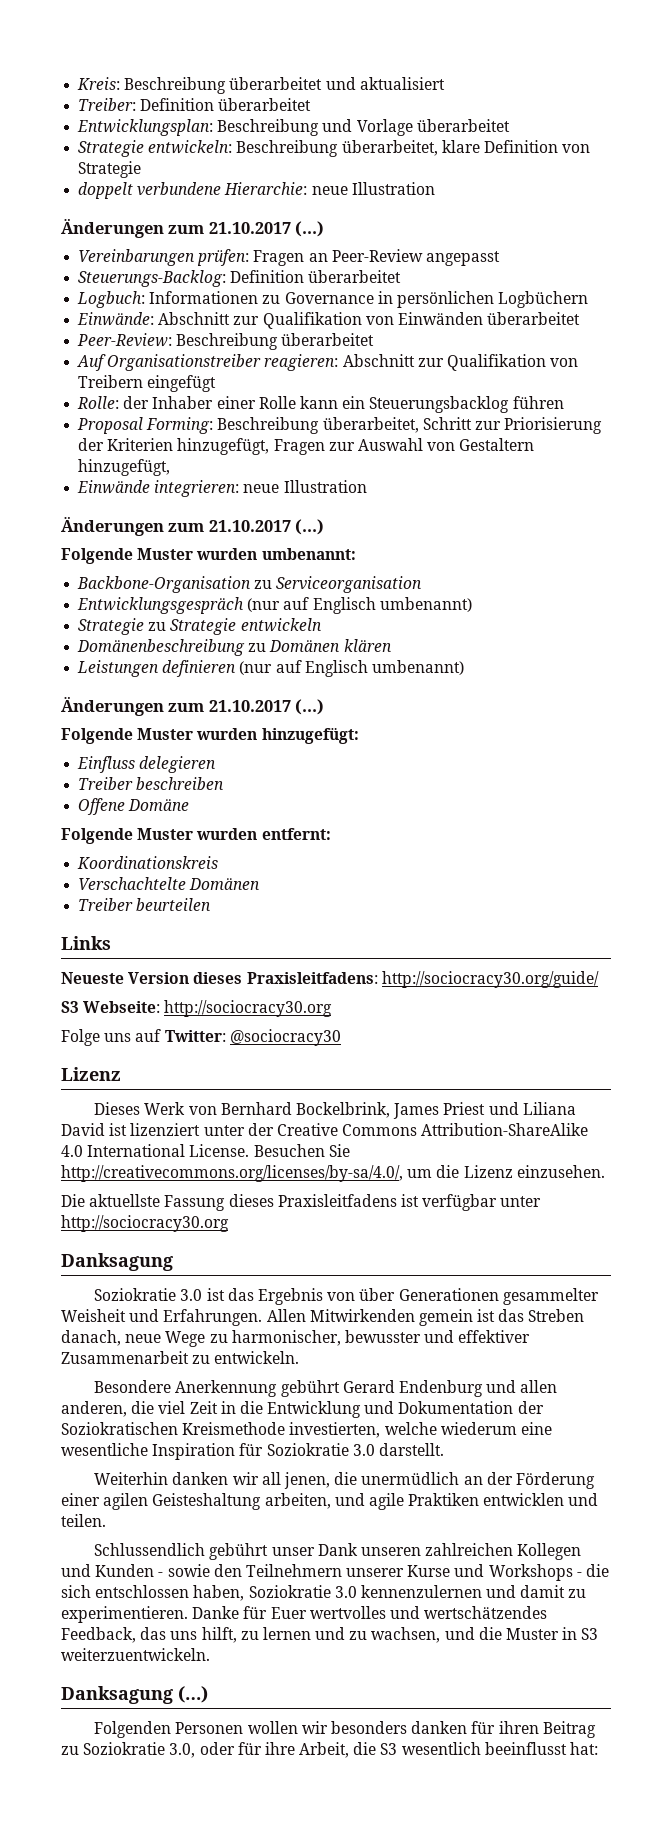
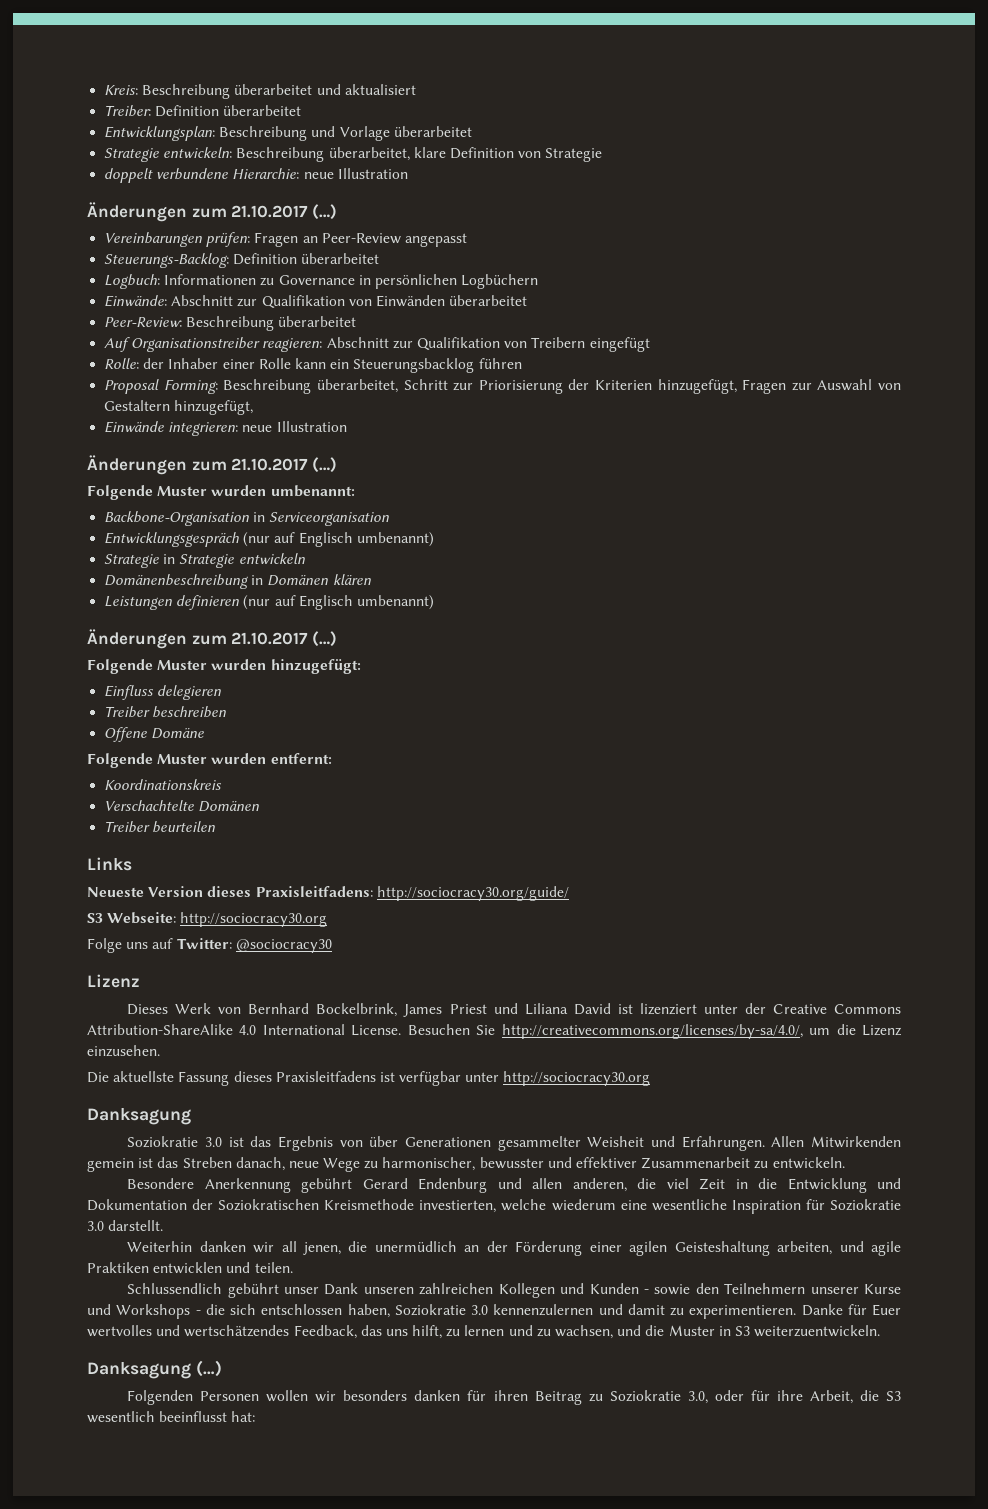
[254,580,273,589] zu -> [253,512,266,522] in
[148,622,167,631] zu -> [163,554,176,564] in
[248,643,267,652] zu -> [251,575,264,585] in

